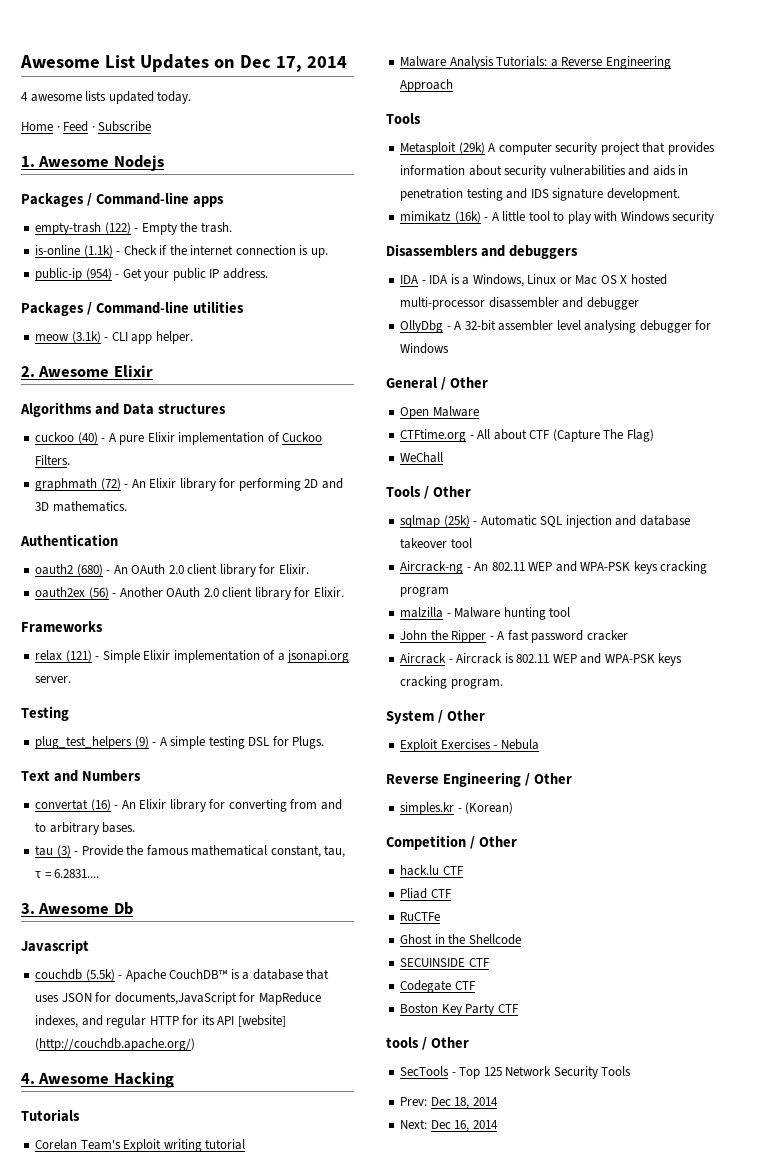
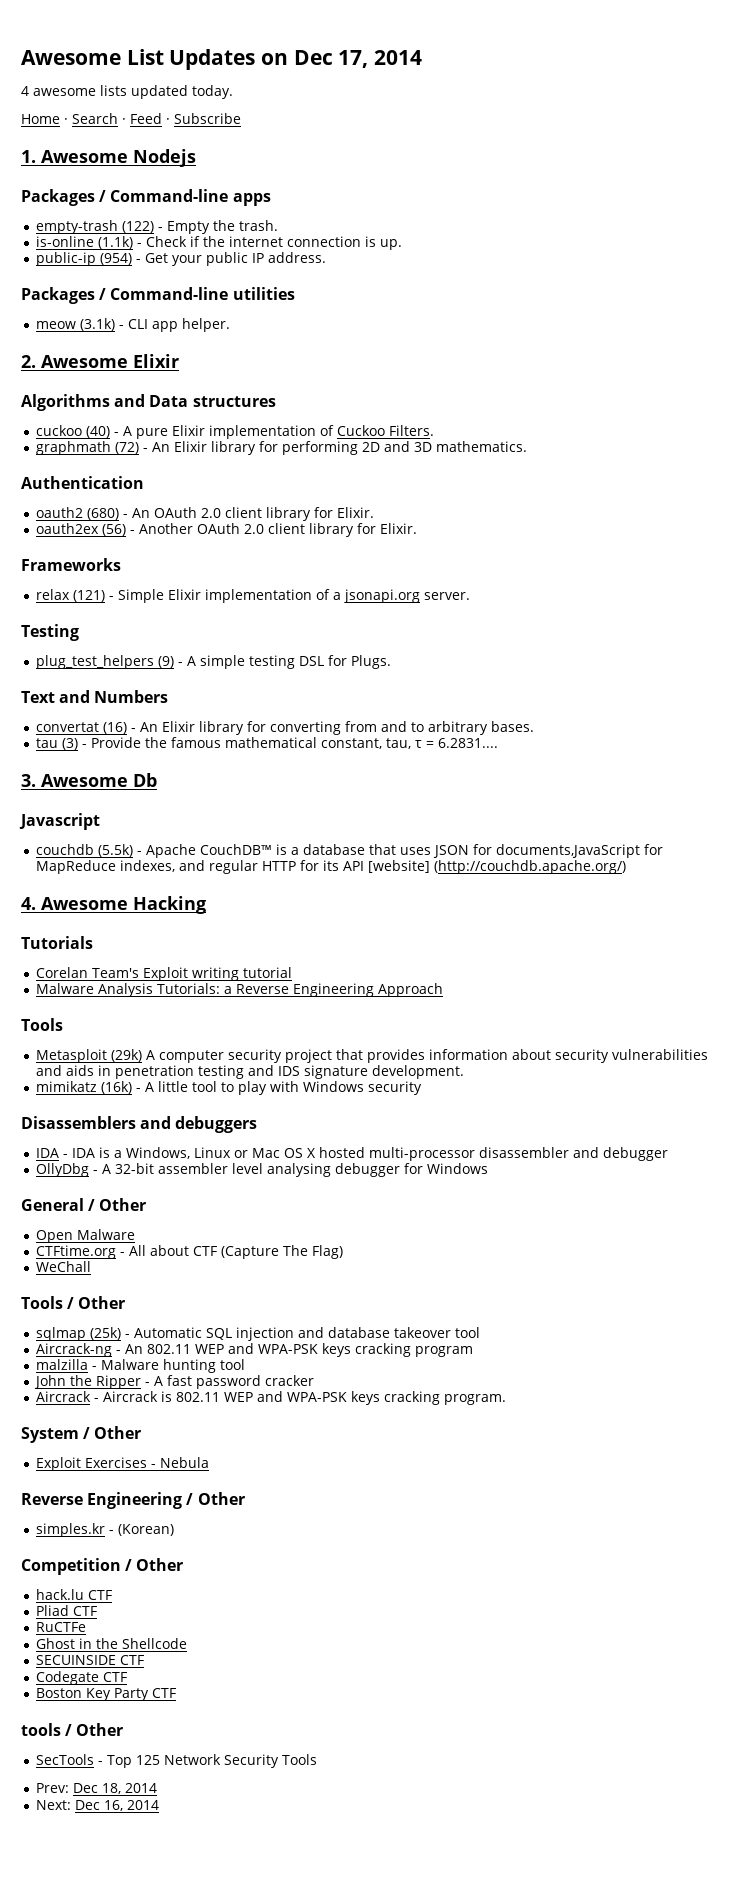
(60, 128) none -> [72,113,126,124] Search ·

